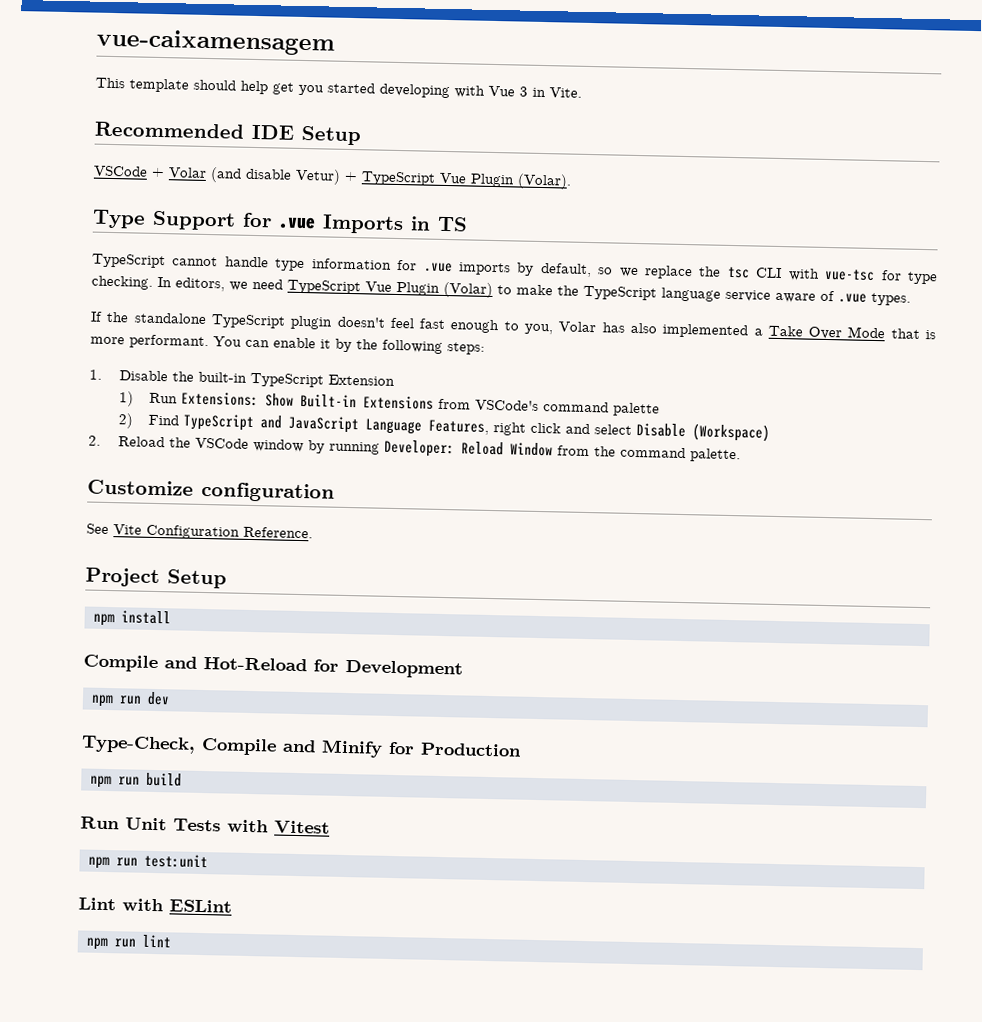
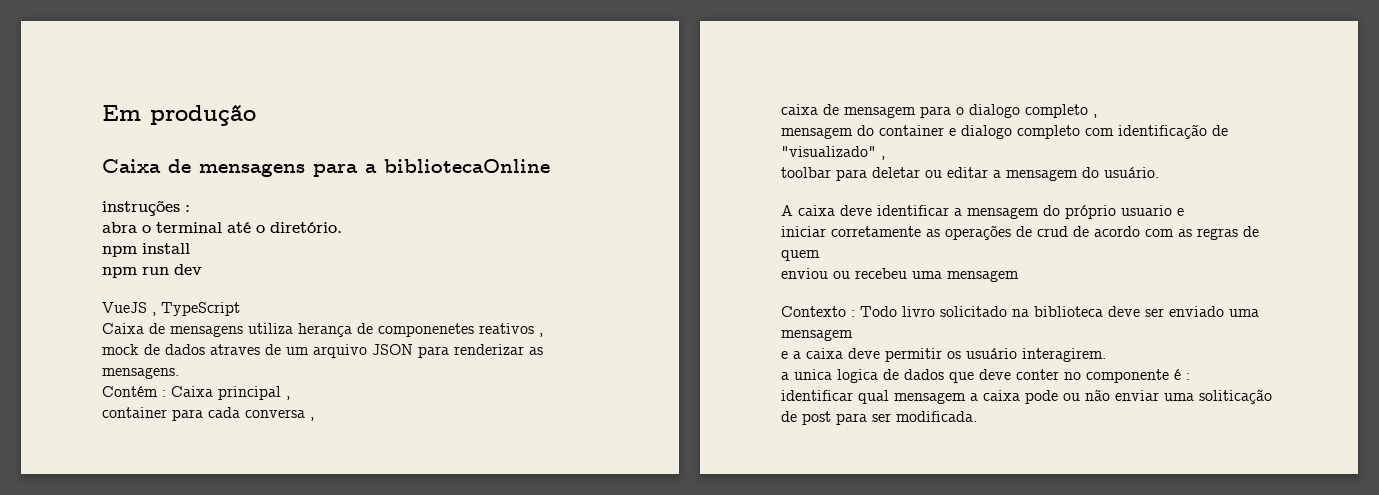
[96,28,335,56] [95,77,582,99] [94,121,362,146] [93,165,572,190] [92,209,468,235] [92,253,939,285] [91,275,911,306] [90,311,936,340] [90,334,485,355] [89,369,395,388] [118,391,660,417] [117,413,770,442] [88,435,741,463] [87,479,335,503] [86,523,313,540] [85,567,227,589] [93,610,171,627] [83,654,463,679] [91,691,170,708] [81,735,522,758] [90,772,182,789] [80,816,330,834] [88,853,208,870] [78,897,232,913] [86,934,172,951] vue-caixamensagem // This template should help get you started developing with Vue 3 in Vite. // Recommended IDE Setup // VSCode + Volar (and disable Vetur) + TypeScript Vue Plugin (Volar). // Type Support for .vue Imports in TS // TypeScript cannot handle type information for .vue imports by default, so we replace the tsc CLI with vue-tsc for type checking. In editors, we need TypeScript Vue Plugin (Volar) to make the TypeScript language service aware of .vue types. // If the standalone TypeScript plugin doesn't feel fast enough to you, Volar has also implemented a Take Over Mode that is more performant. You can enable it by the following steps: // 1. Disable the built-in TypeScript Extension // 1) Run Extensions: Show Built-in Extensions from VSCode's command palette // 2) Find TypeScript and JavaScript Language Features, right click and select Disable (Workspace) // 2. Reload the VSCode window by running Developer: Reload Window from the command palette. // Customize configuration // See Vite Configuration Reference. // Project Setup // npm install // Compile and Hot-Reload for Development // npm run dev // Type-Check, Compile and Minify for Production // npm run build // Run Unit Tests with Vitest // npm run test:unit // Lint with ESLint // npm run lint -> [102,104,256,126] [102,159,550,177] [102,200,190,216] [102,222,342,233] [102,243,190,257] [102,264,202,278] [102,302,240,316] [102,323,543,337] [102,344,543,358] [102,367,179,379] [102,386,290,400] [102,407,314,421] [781,104,1097,118] [781,124,1228,139] [781,146,885,160] [781,167,1159,181] [781,205,1184,219] [781,225,1259,240] [781,250,820,261] [781,268,1019,282] [781,306,1259,317] [781,329,853,341] [781,348,1106,362] [781,369,1190,383] [781,389,1272,404] [781,411,977,425] Em produção // Caixa de mensagens para a bibliotecaOnline // instruções : // abra o terminal até o diretório. // npm install // npm run dev // VueJS , TypeScript // Caixa de mensagens utiliza herança de componenetes reativos , // mock de dados atraves de um arquivo JSON para renderizar as mensagens. // Contém : Caixa principal , // container para cada conversa , // caixa de mensagem para o dialogo completo , // mensagem do container e dialogo completo com identificação de "visualizado" , // toolbar para deletar ou editar a mensagem do usuário. // A caixa deve identificar a mensagem do próprio usuario e // iniciar corretamente as operações de crud de acordo com as regras de quem // enviou ou recebeu uma mensagem // Contexto : Todo livro solicitado na biblioteca deve ser enviado uma mensagem // e a caixa deve permitir os usuário interagirem. // a unica logica de dados que deve conter no componente é : // identificar qual mensagem a caixa pode ou não enviar uma soliticação de post para ser modificada.

